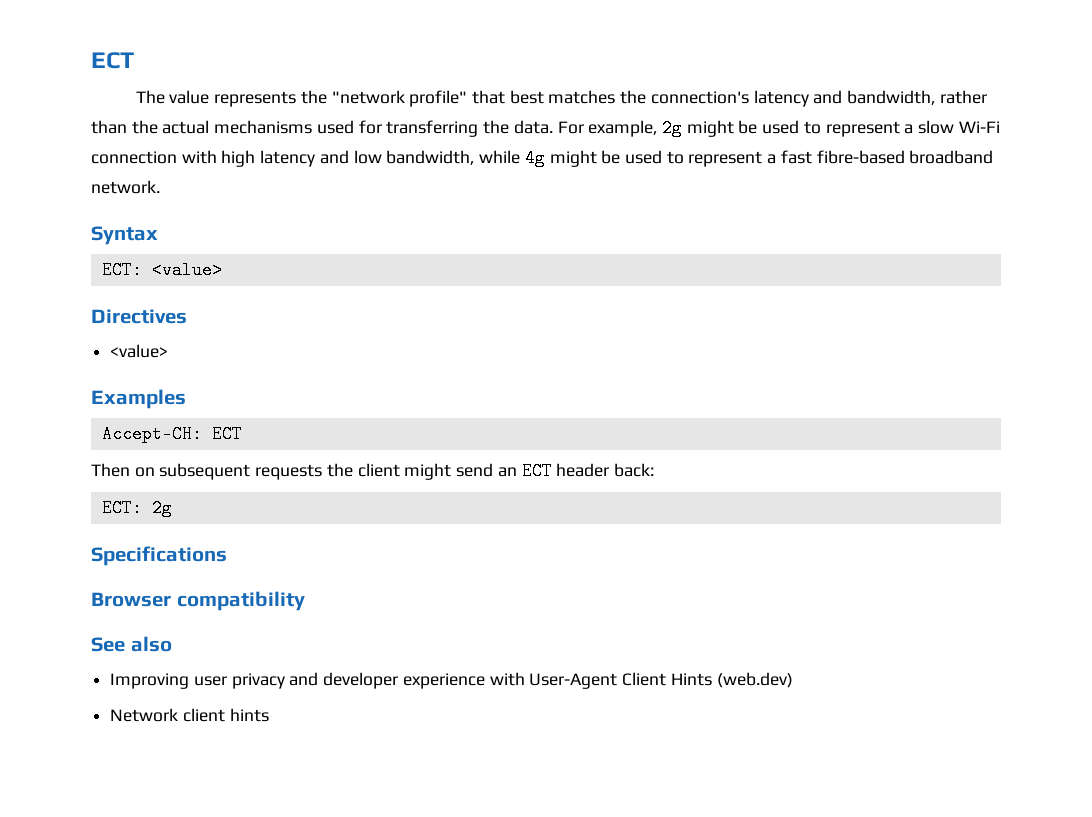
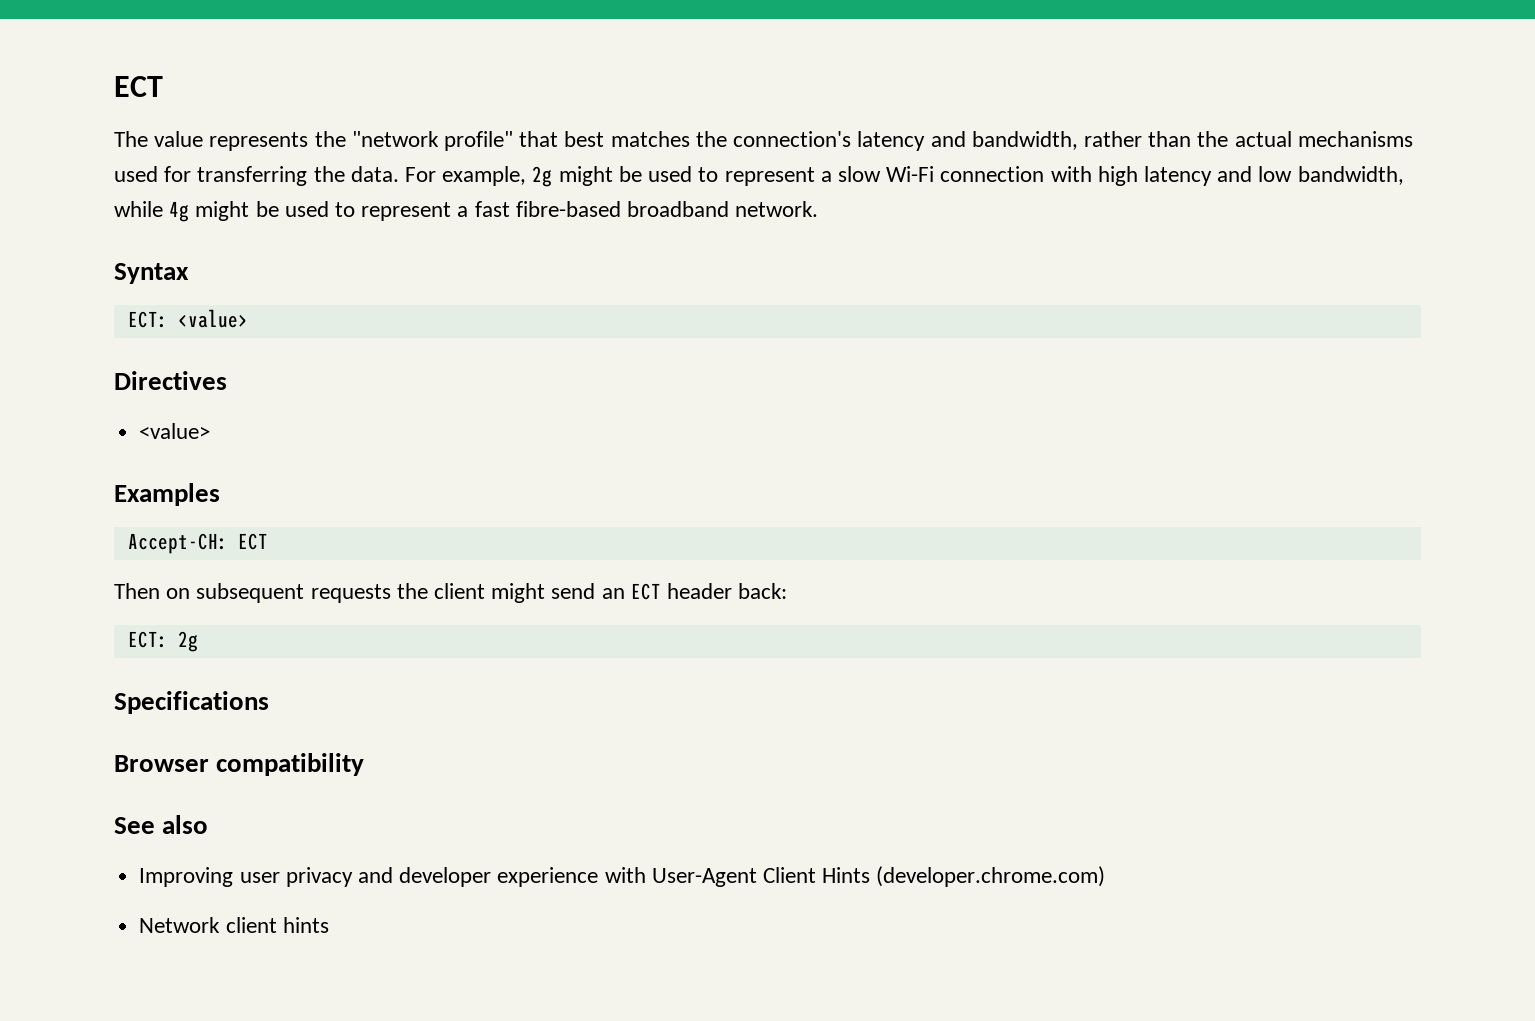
[716,672,793,688] (web.dev) -> [876,866,1106,887] (developer.chrome.com)

